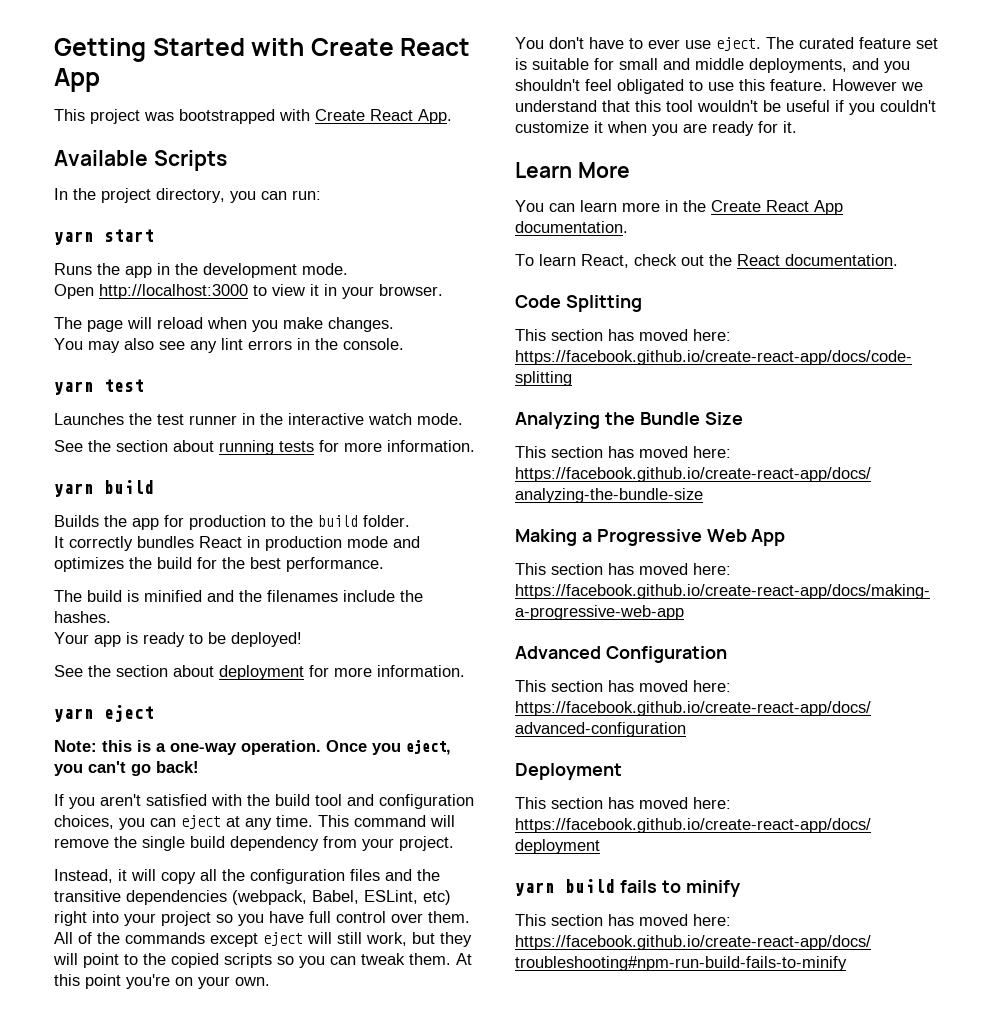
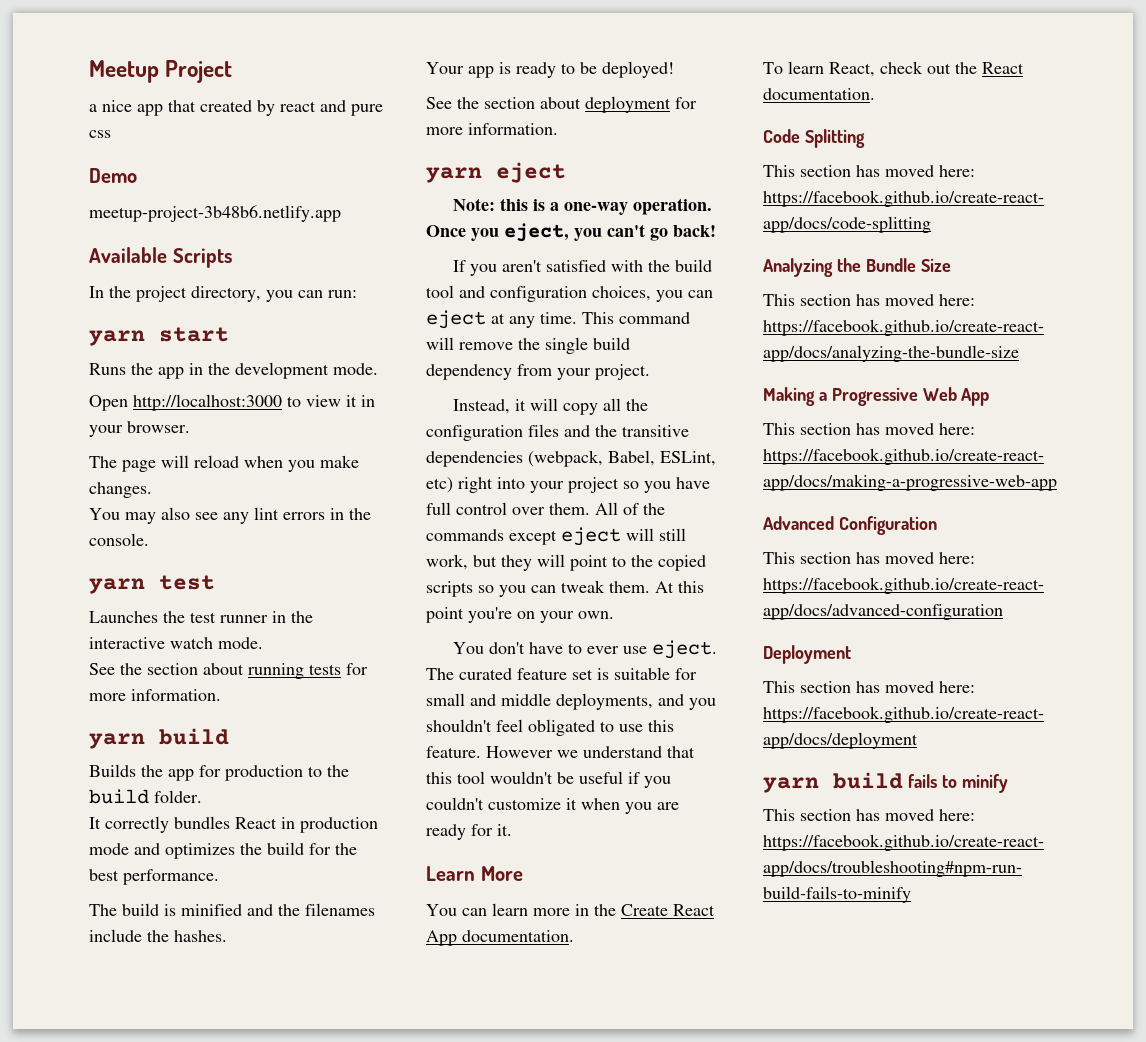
[54,38,471,62] [54,68,100,92] [54,109,452,124] Getting Started with Create React App // This project was bootstrapped with Create React App. -> [89,60,233,83] [89,100,383,116] [89,130,111,138] [89,168,137,183] [89,205,341,222] Meetup Project // a nice app that created by react and pure css // Demo // meetup-project-3b48b6.netlify.app

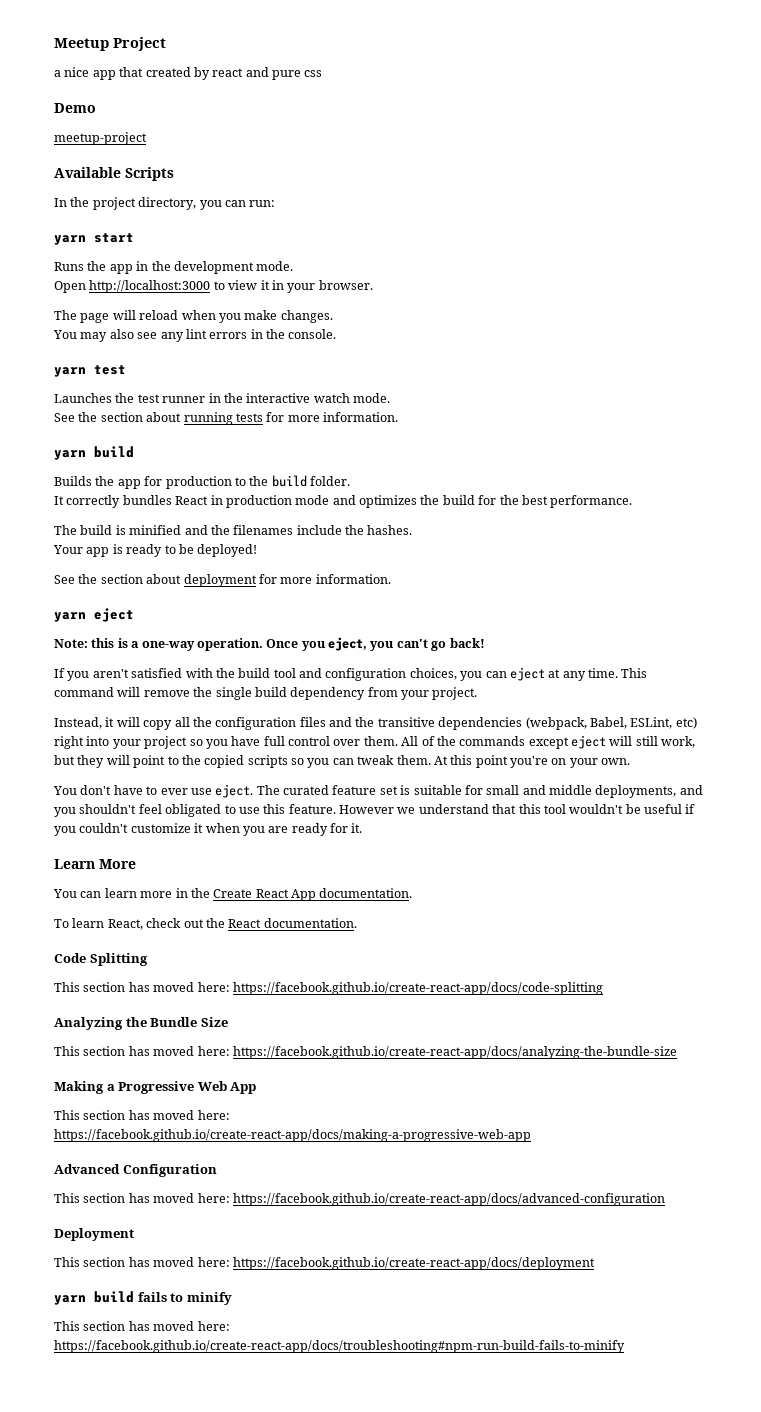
[89,205,341,222] meetup-project-3b48b6.netlify.app -> [54,132,147,145] meetup-project

